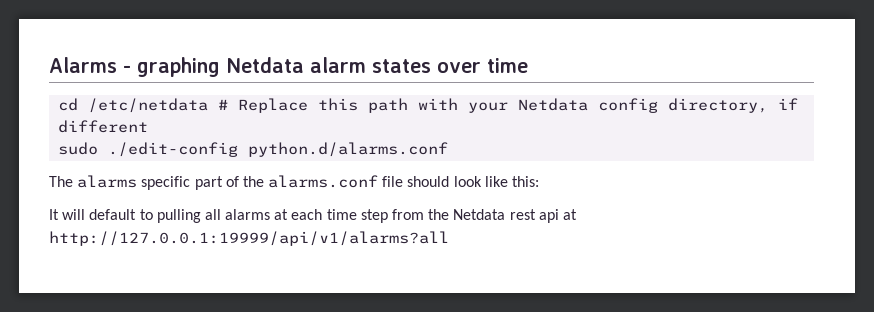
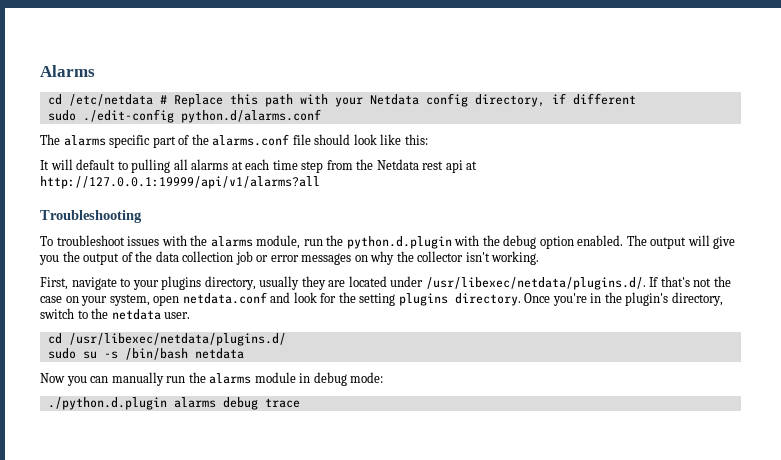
[123,57,528,77] - graphing Netdata alarm states over time -> (95, 71) none
(449, 238) none -> [40,210,142,223] [40,235,736,249] [39,251,540,265] [40,276,731,290] [40,292,723,306] [40,308,191,320] [47,333,286,346] [47,348,244,360] [40,372,384,386] [47,397,300,410] // Troubleshooting // To troubleshoot issues with the alarms module, run the python.d.plugin with the debug option enabled. The output will give you the output of the data collection job or error messages on why the collector isn't working. // First, navigate to your plugins directory, usually they are located under /usr/libexec/netdata/plugins.d/. If that's not the case on your system, open netdata.conf and look for the setting plugins directory. Once you're in the plugin's directory, switch to the netdata user. // cd /usr/libexec/netdata/plugins.d/ // sudo su -s /bin/bash netdata // Now you can manually run the alarms module in debug mode: // ./python.d.plugin alarms debug trace

